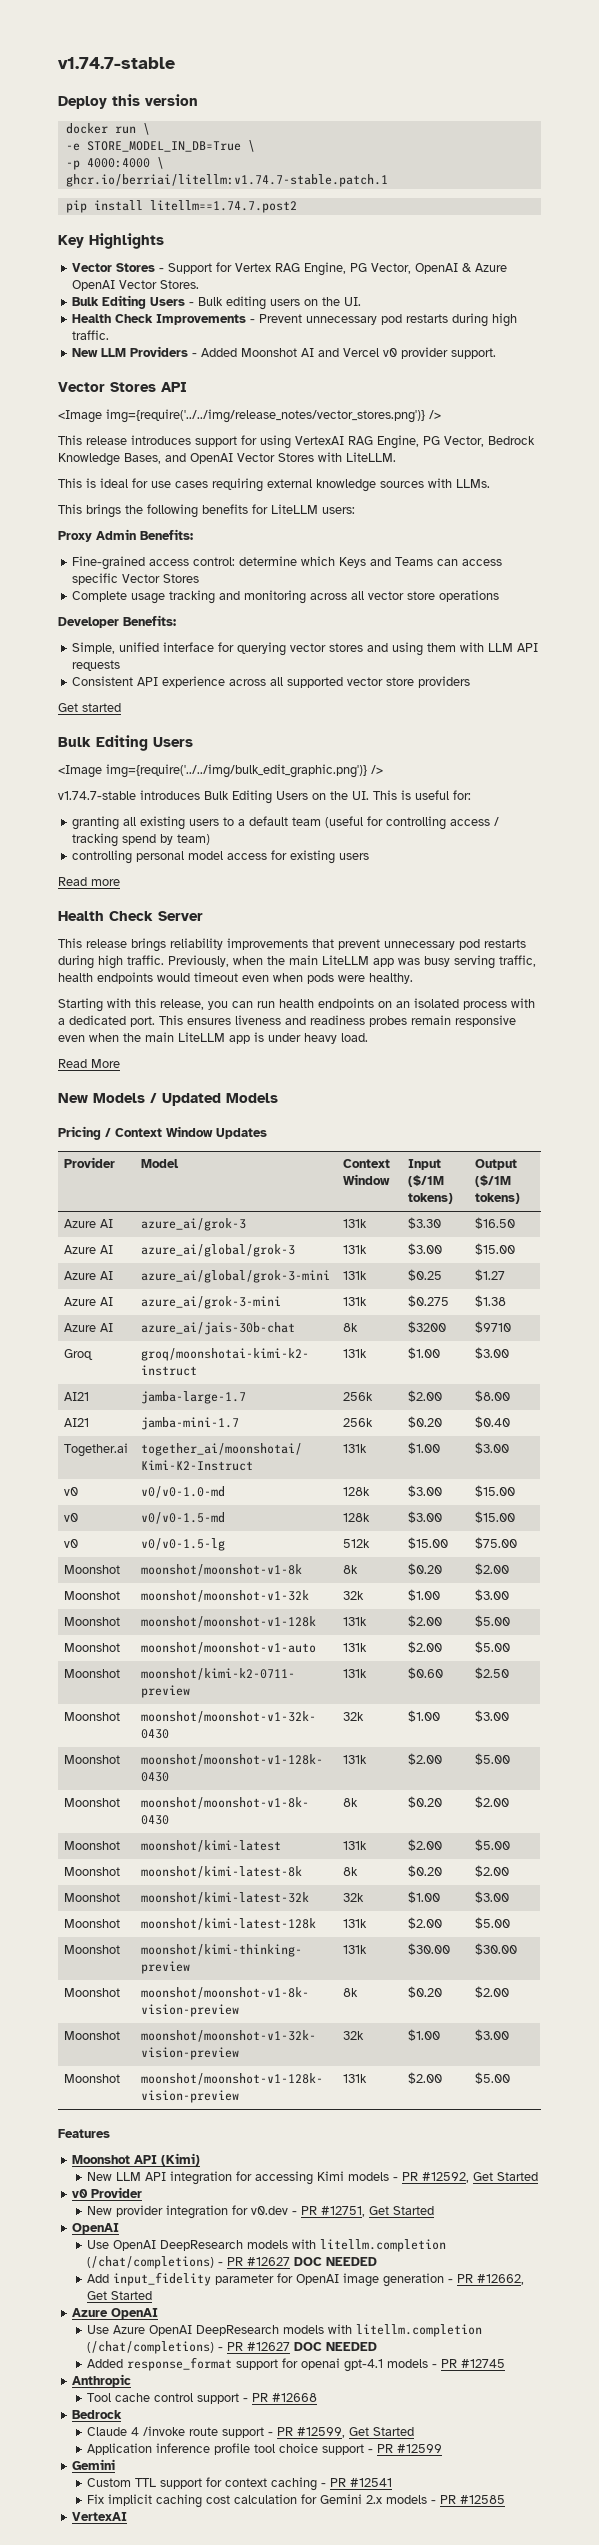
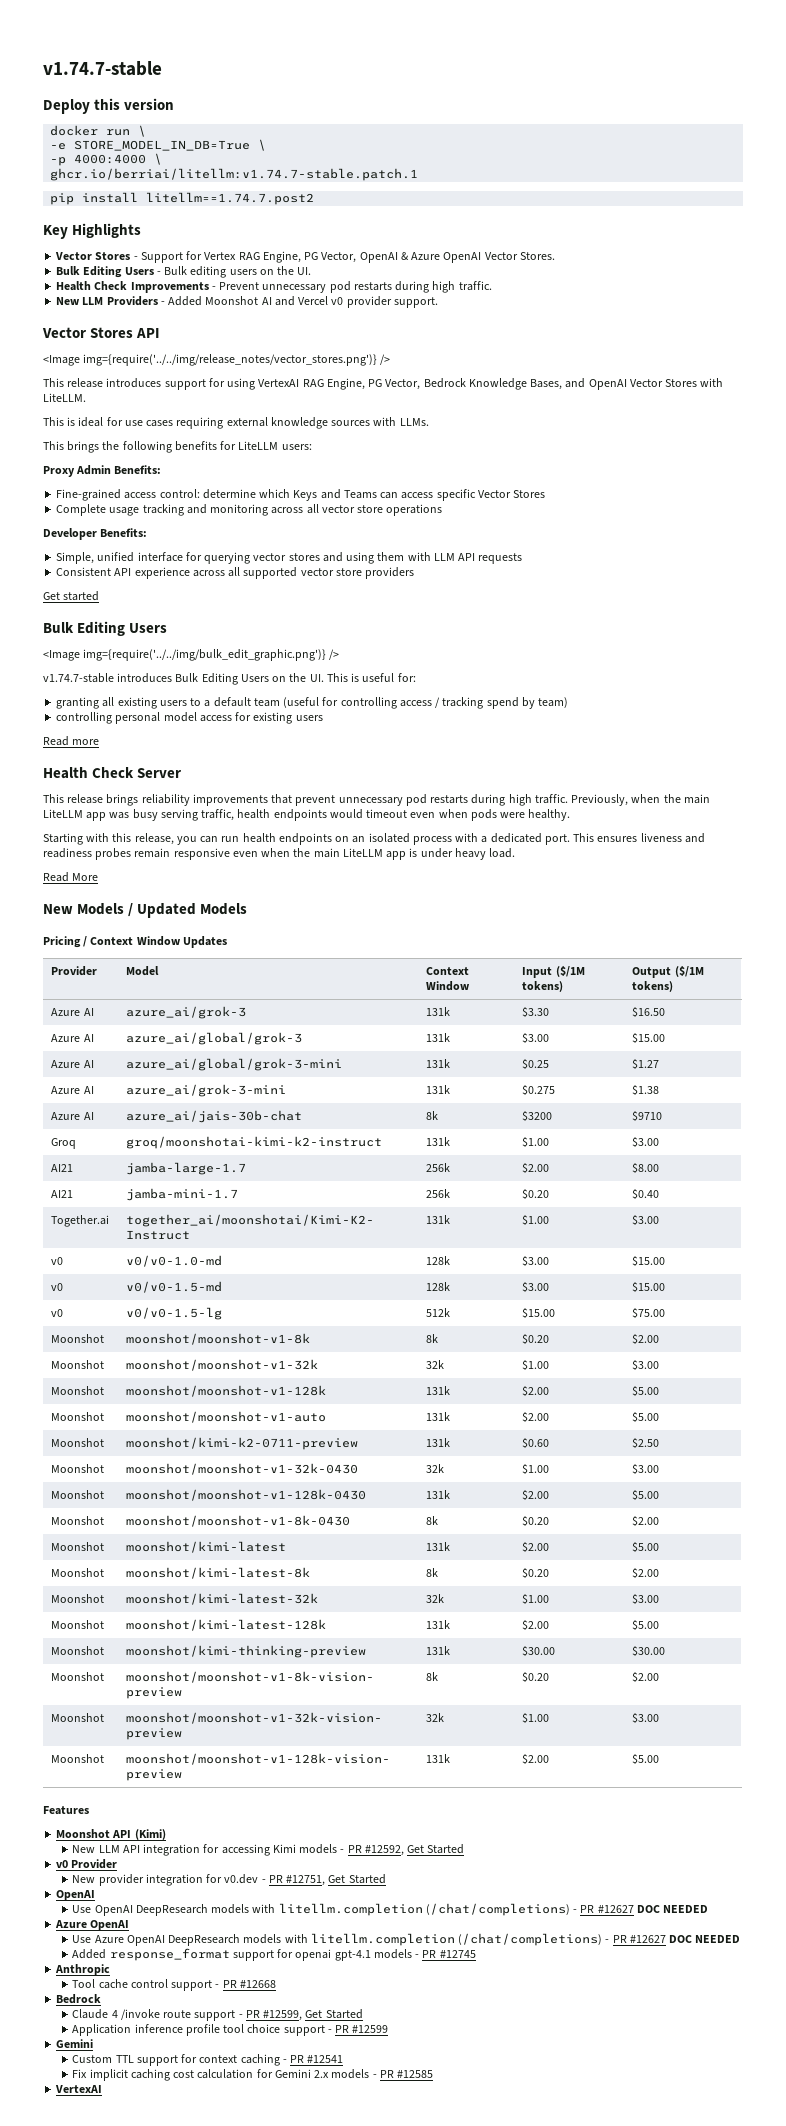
[87,2272,525,2287] [87,2291,153,2300] // Add input_fidelity parameter for OpenAI image generation - PR #12662, Get Started -> (709, 1909) none

